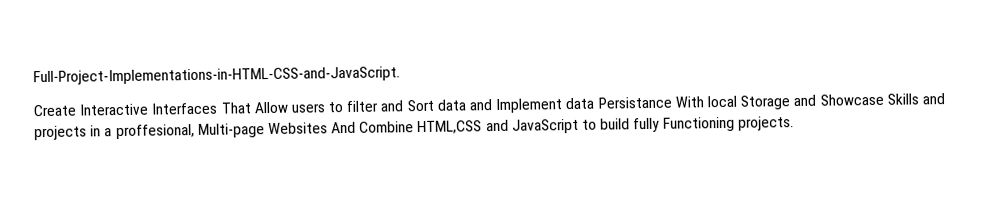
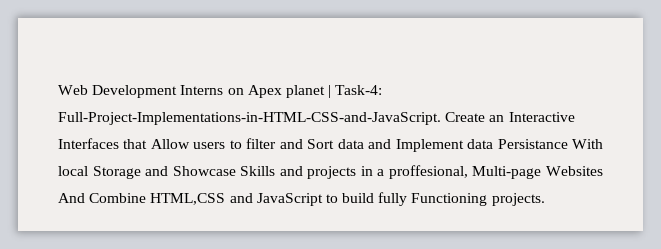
(33, 76) none -> [58,85,383,98] Web Development Interns on Apex planet | Task-4:
[33,104,77,117] // Create -> [445,112,505,122] Create an
[220,102,252,114] That -> [123,139,148,149] that

